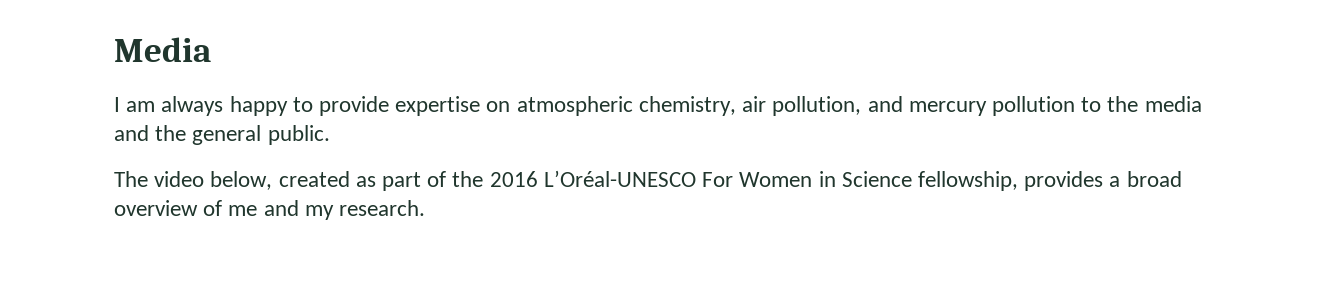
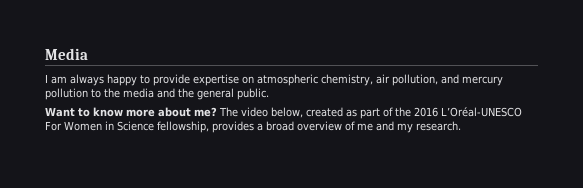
(330, 135) none -> [45,107,217,117] Want to know more about me?

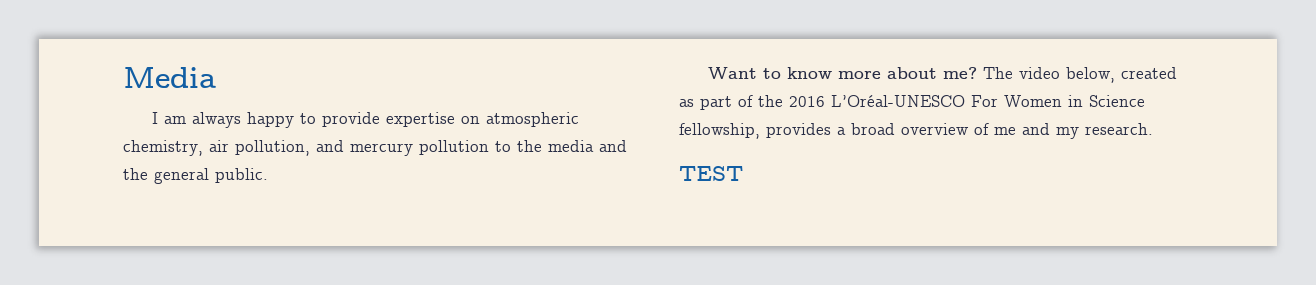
(461, 126) none -> [679,166,743,181] // TEST

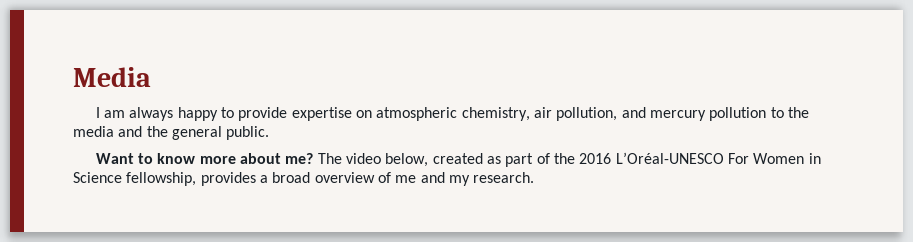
[679,166,743,181] // TEST -> (535, 177) none

